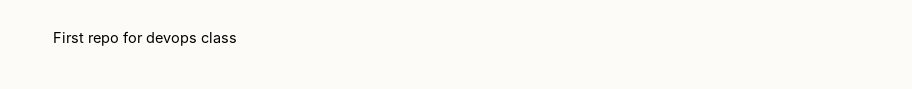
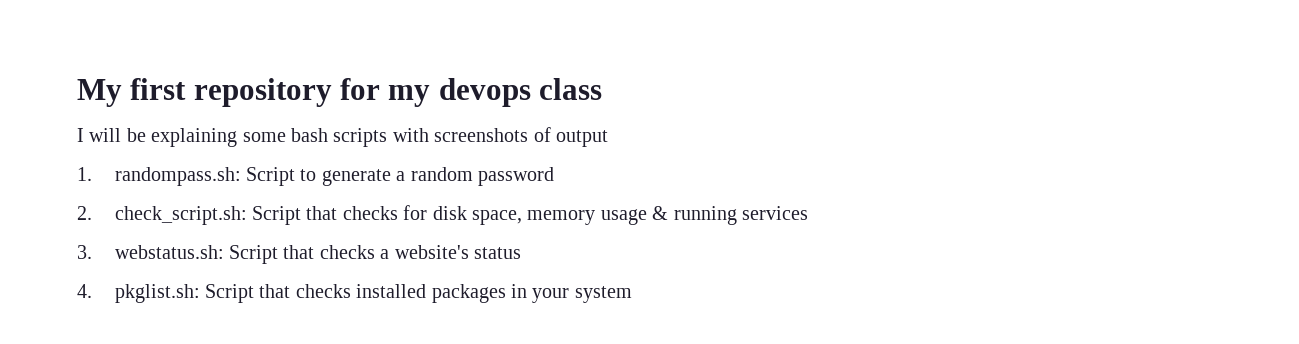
[53,31,237,46] First repo for devops class -> [77,78,603,107] [77,127,608,147] [77,167,554,186] [77,205,808,225] [77,245,521,264] [77,284,632,303] My first repository for my devops class // I will be explaining some bash scripts with screenshots of output // 1. randompass.sh: Script to generate a random password // 2. check_script.sh: Script that checks for disk space, memory usage & running services // 3. webstatus.sh: Script that checks a website's status // 4. pkglist.sh: Script that checks installed packages in your system

